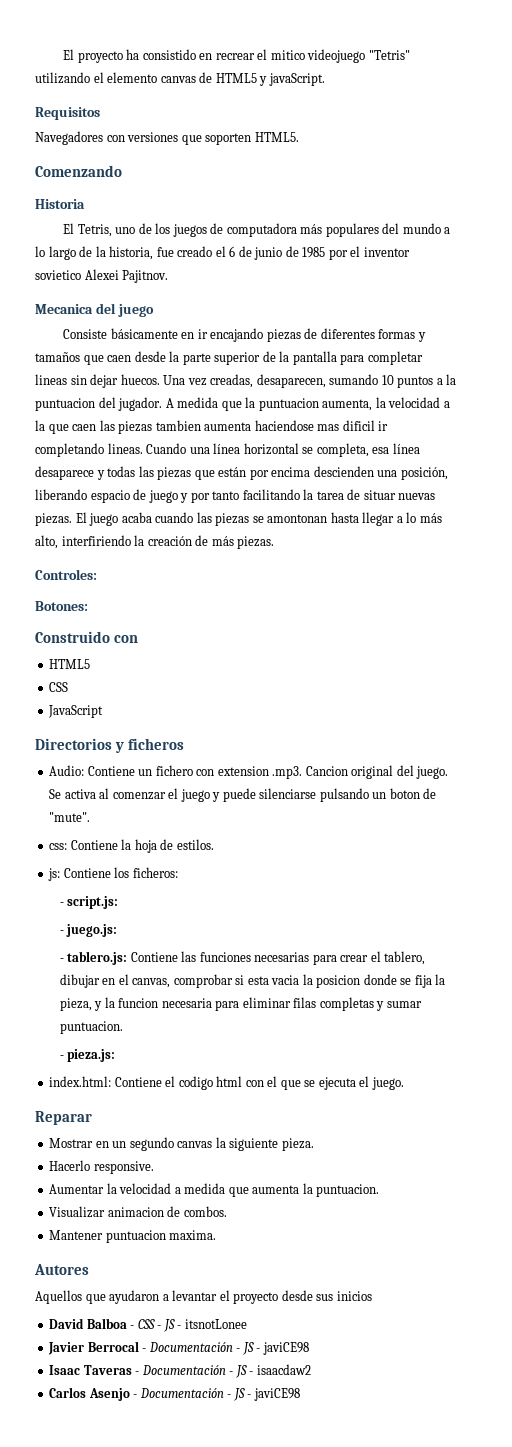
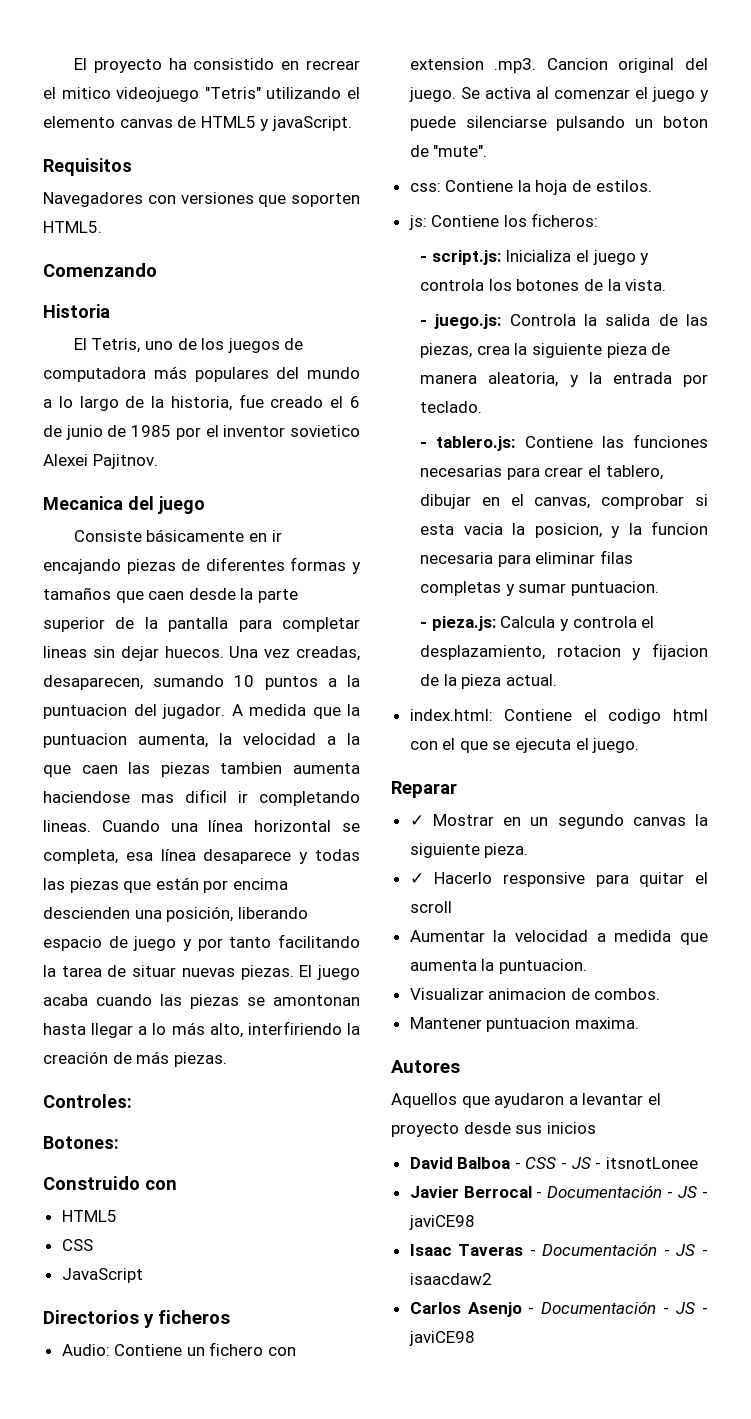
[59,924,118,937] // - juego.js: -> [505,250,650,265] [420,279,667,291] [420,314,708,329] [420,343,671,358] [420,372,708,387] [420,401,483,413] Inicializa el juego y controla los botones de la vista. // - juego.js: Controla la salida de las piezas, crea la siguiente pieza de manera aleatoria, y la entrada por teclado.
[316,974,446,988] [59,998,92,1011] posicion donde se fija la pieza, -> [534,523,602,538] posicion,
(116, 1055) none -> [500,616,655,631] [420,643,708,660] [420,674,557,689] Calcula y controla el desplazamiento, rotacion y fijacion de la pieza actual.
(92, 1118) none -> [409,815,424,826] ✓
[49,1160,154,1174] Hacerlo responsive. -> [409,872,708,887] [409,901,452,913] ✓ Hacerlo responsive para quitar el scroll

